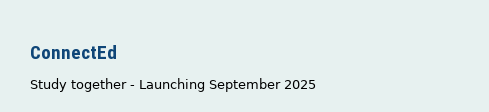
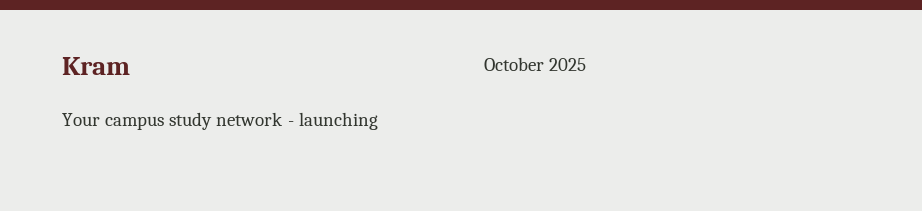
[30,45,117,59] [30,78,281,92] ConnectEd // Study together - Launching September -> [62,57,130,75] [62,112,378,130] [484,57,544,71] Kram // Your campus study network - launching October

